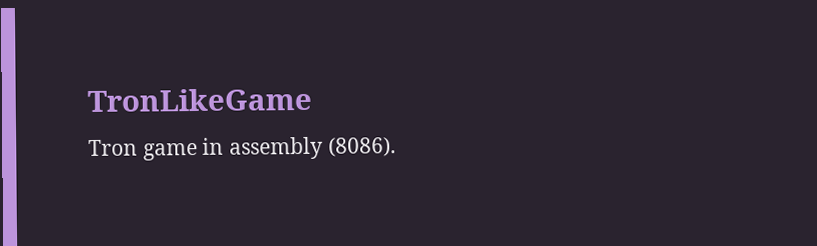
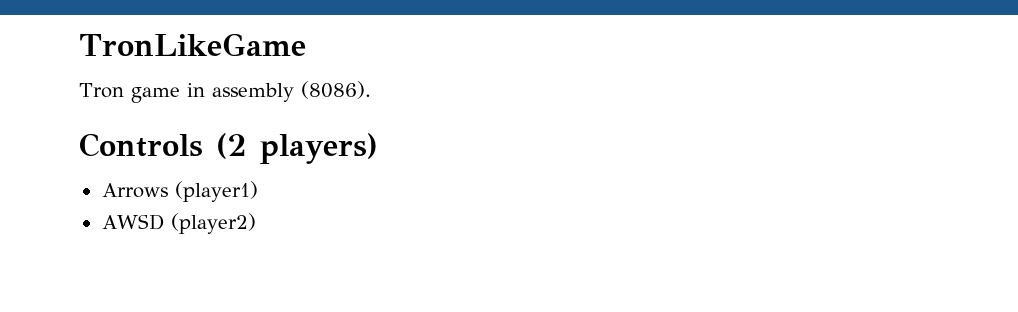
(396, 147) none -> [79,133,378,164] [101,181,258,202] [101,213,256,234] // Controls (2 players) // Arrows (player1) // AWSD (player2)

